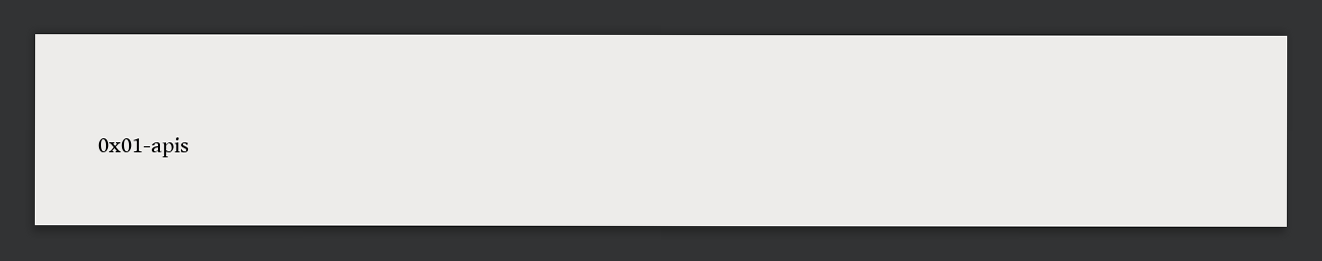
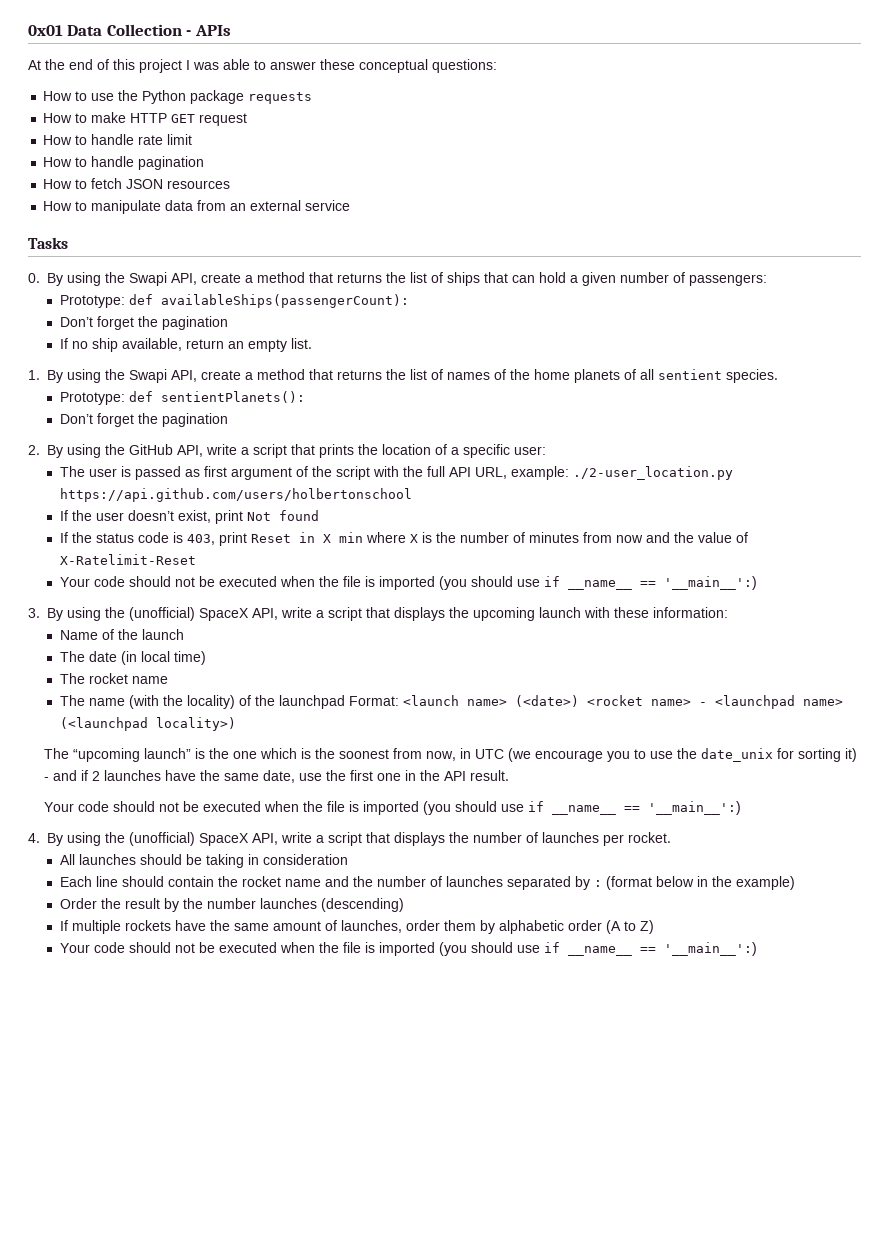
[97,137,189,158] 0x01-apis -> [28,24,231,36] [28,59,497,73] [43,90,313,104] [43,112,248,126] [43,134,193,145] [43,156,205,170] [43,178,231,189] [43,200,351,214] [28,237,68,249] [28,272,767,286] [59,294,409,308] [59,316,228,330] [59,338,312,352] [28,369,778,383] [59,391,305,405] [59,413,228,427] [28,444,546,458] [59,466,733,480] [59,488,412,502] [59,510,319,524] [59,532,748,546] [59,554,196,565] [59,576,757,590] [28,607,728,621] [59,629,184,640] [59,651,206,665] [59,673,168,684] [59,695,843,709] [59,717,236,731] [44,748,858,762] [44,770,510,783] [44,801,742,815] [28,832,671,846] [59,854,348,868] [59,876,795,890] [59,898,404,912] [59,920,654,934] [59,942,757,956] 0x01 Data Collection - APIs // At the end of this project I was able to answer these conceptual questions: // How to use the Python package requests // How to make HTTP GET request // How to handle rate limit // How to handle pagination // How to fetch JSON resources // How to manipulate data from an external service // Tasks // 0. By using the Swapi API, create a method that returns the list of ships that can hold a given number of passengers: // Prototype: def availableShips(passengerCount): // Don’t forget the pagination // If no ship available, return an empty list. // 1. By using the Swapi API, create a method that returns the list of names of the home planets of all sentient species. // Prototype: def sentientPlanets(): // Don’t forget the pagination // 2. By using the GitHub API, write a script that prints the location of a specific user: // The user is passed as first argument of the script with the full API URL, example: ./2-user_location.py https://api.github.com/users/holbertonschool // If the user doesn’t exist, print Not found // If the status code is 403, print Reset in X min where X is the number of minutes from now and the value of X-Ratelimit-Reset // Your code should not be executed when the file is imported (you should use if __name__ == '__main__':) // 3. By using the (unofficial) SpaceX API, write a script that displays the upcoming launch with these information: // Name of the launch // The date (in local time) // The rocket name // The name (with the locality) of the launchpad Format: <launch name> (<date>) <rocket name> - <launchpad name> (<launchpad locality>) // The “upcoming launch” is the one which is the soonest from now, in UTC (we encourage you to use the date_unix for sorting it) - and if 2 launches have the same date, use the first one in the API result. // Your code should not be executed when the file is imported (you should use if __name__ == '__main__':) // 4. By using the (unofficial) SpaceX API, write a script that displays the number of launches per rocket. // All launches should be taking in consideration // Each line should contain the rocket name and the number of launches separated by : (format below in the example) // Order the result by the number launches (descending) // If multiple rockets have the same amount of launches, order them by alphabetic order (A to Z) // Your code should not be executed when the file is imported (you should use if __name__ == '__main__':)

